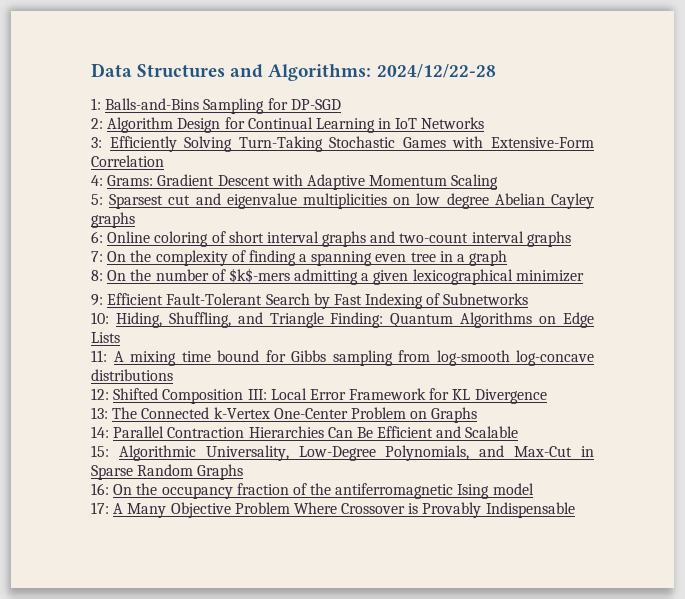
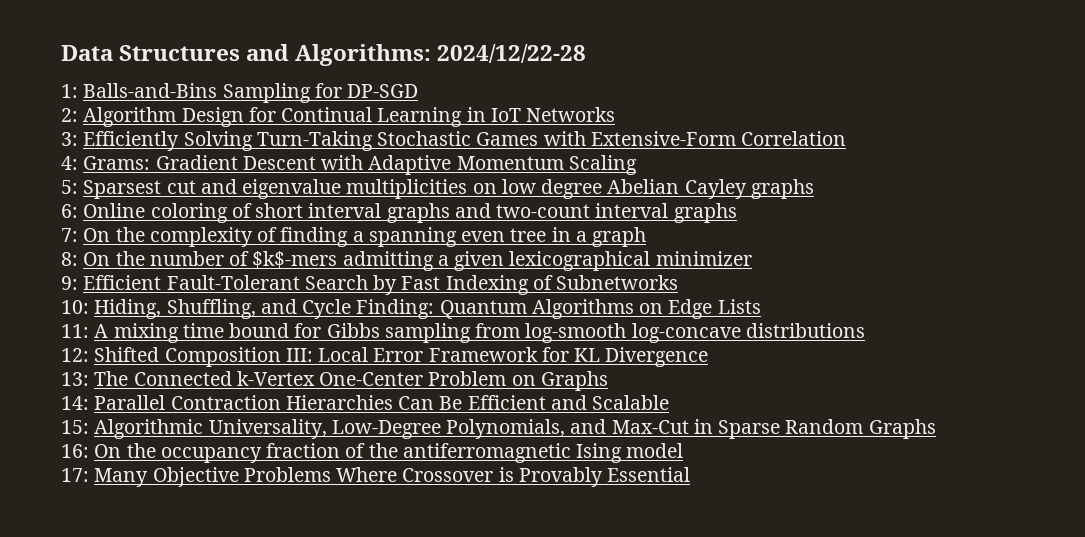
[269,312,324,328] Triangle -> [302,299,352,319] Cycle
[113,503,124,514] A -> (89, 475) none
[234,502,290,514] Problem -> [243,467,331,482] Problems
[485,502,575,518] Indispensable -> [607,467,691,482] Essential

